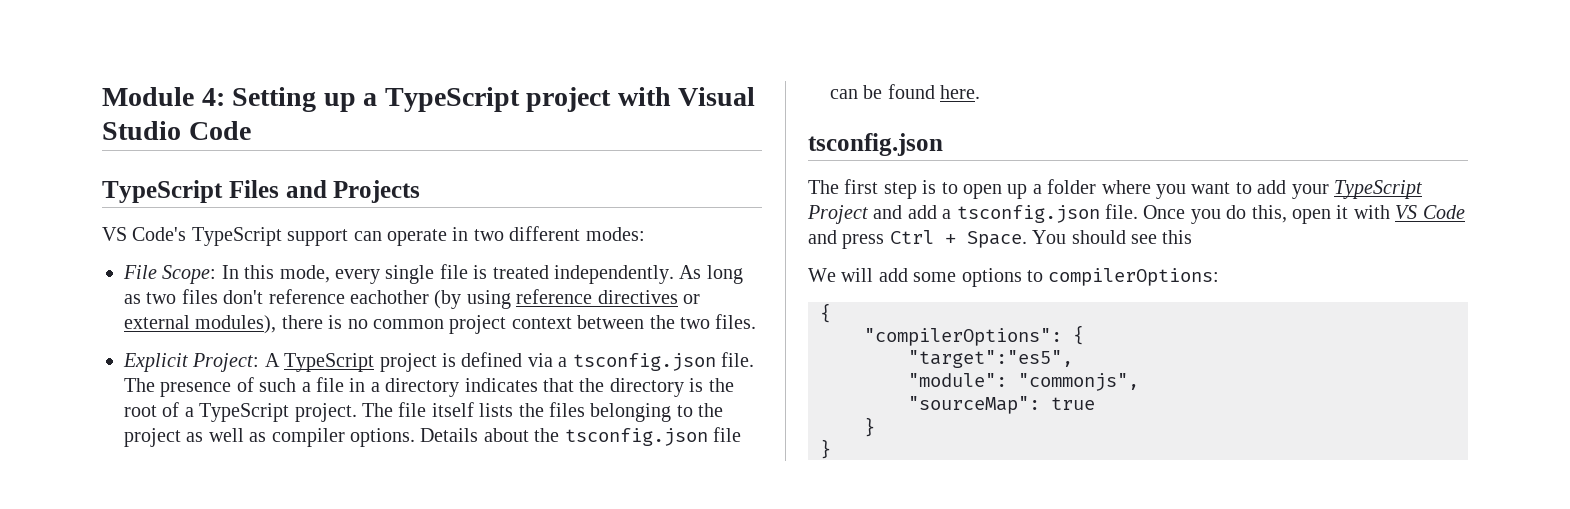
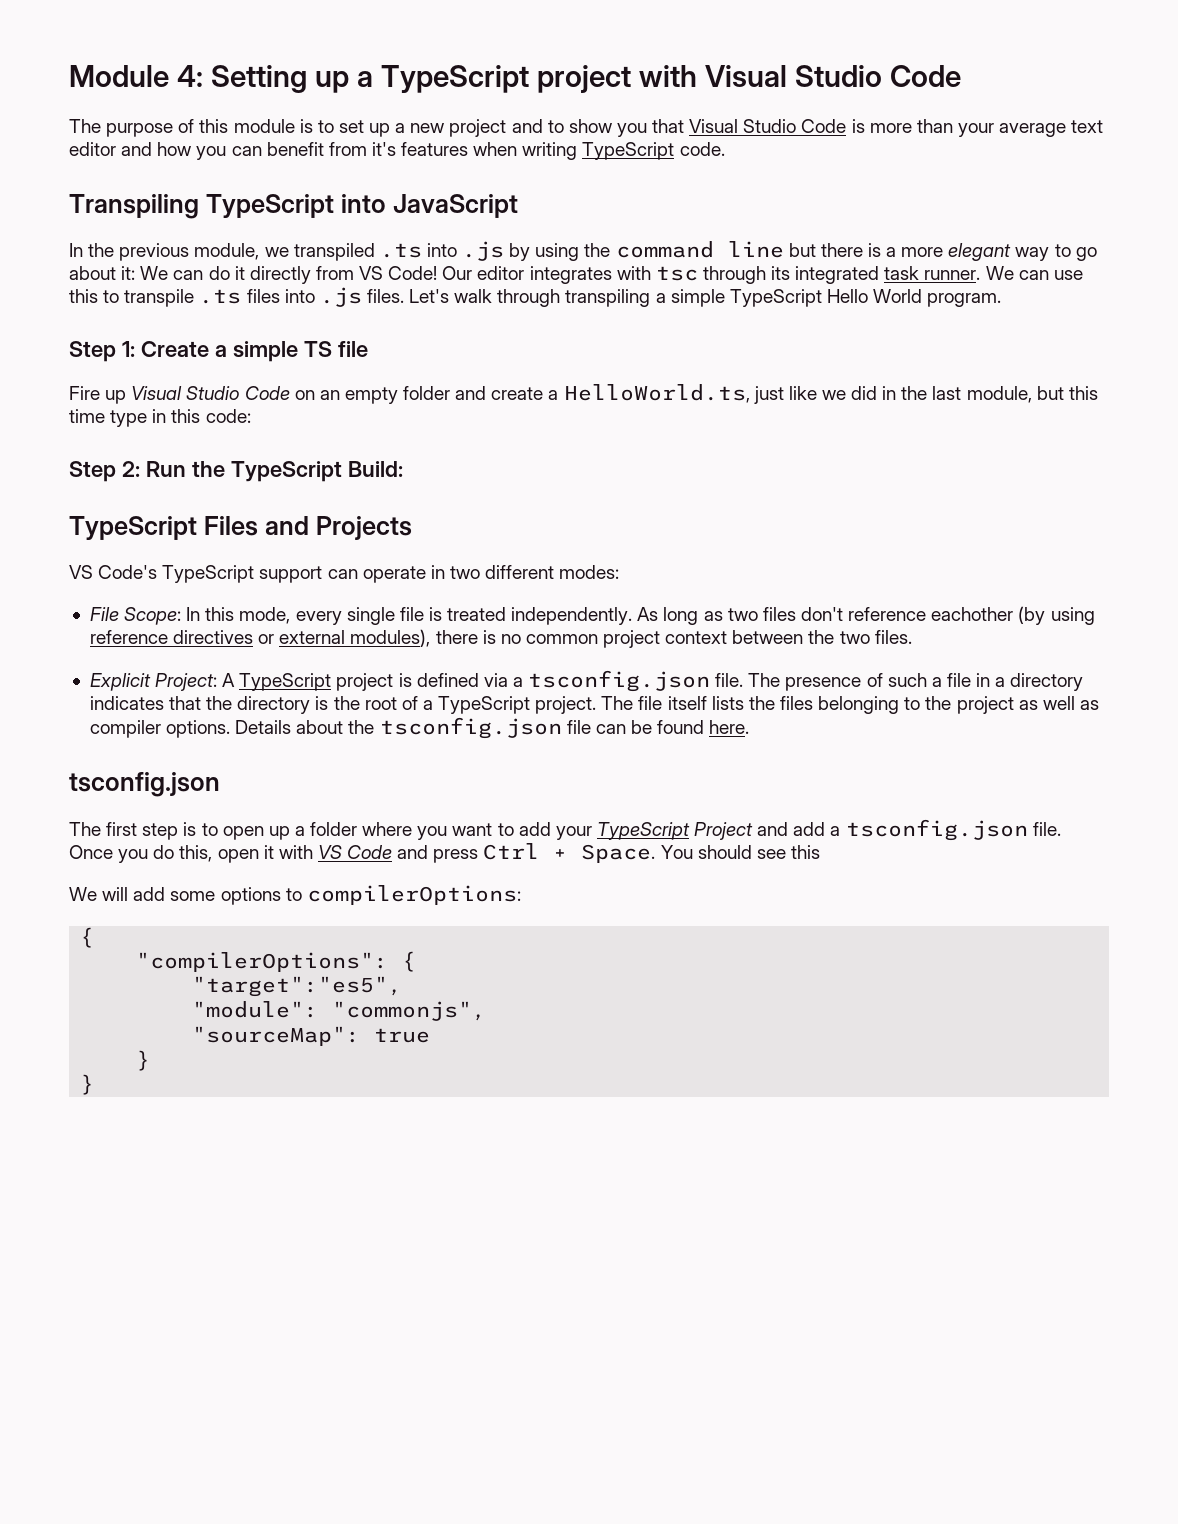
(251, 130) none -> [69,119,1104,137] [69,142,725,160] [69,194,518,219] [69,241,1097,261] [69,266,1083,284] [69,287,1002,307] [69,341,368,362] [69,384,1098,404] [69,409,251,427] [69,461,403,482] // The purpose of this module is to set up a new project and to show you that Visual Studio Code is more than your average text editor and how you can benefit from it's features when writing TypeScript code. // Transpiling TypeScript into JavaScript // In the previous module, we transpiled .ts into .js by using the command line but there is a more elegant way to go about it: We can do it directly from VS Code! Our editor integrates with tsc through its integrated task runner. We can use this to transpile .ts files into .js files. Let's walk through transpiling a simple TypeScript Hello World program. // Step 1: Create a simple TS file // Fire up Visual Studio Code on an empty folder and create a HelloWorld.ts, just like we did in the last module, but this time type in this code: // Step 2: Run the TypeScript Build:

